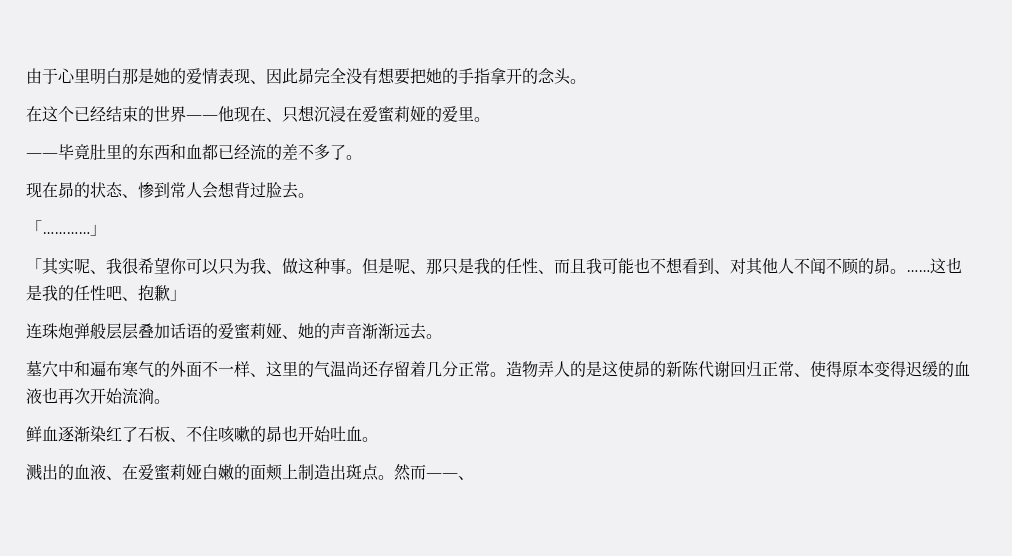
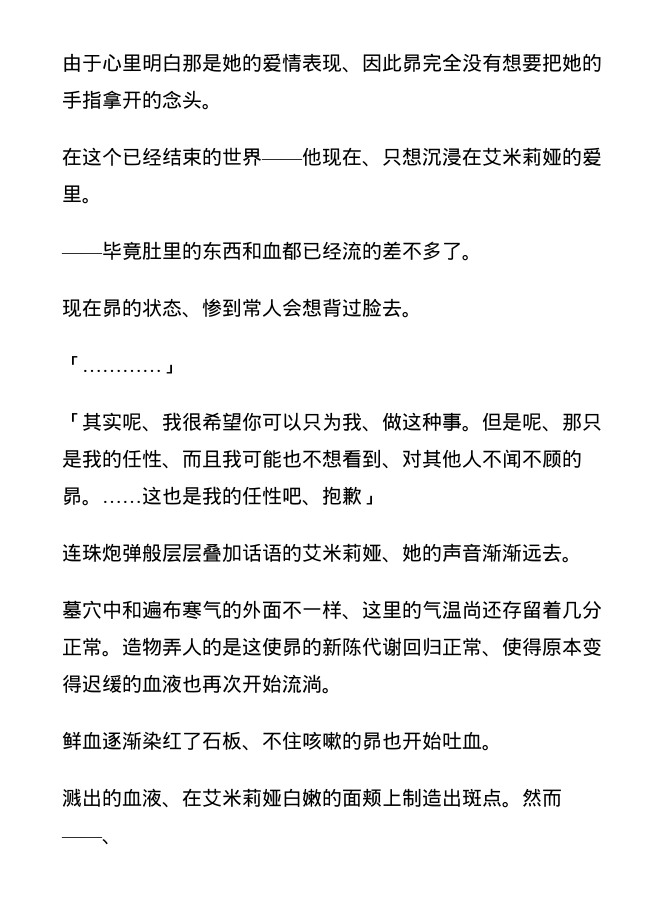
[362,106,394,123] 爱蜜 -> [482,147,522,166] 艾米
[218,323,250,340] 爱蜜 -> [302,543,342,562] 艾米
[138,464,170,481] 爱蜜 -> [202,788,242,807] 艾米

